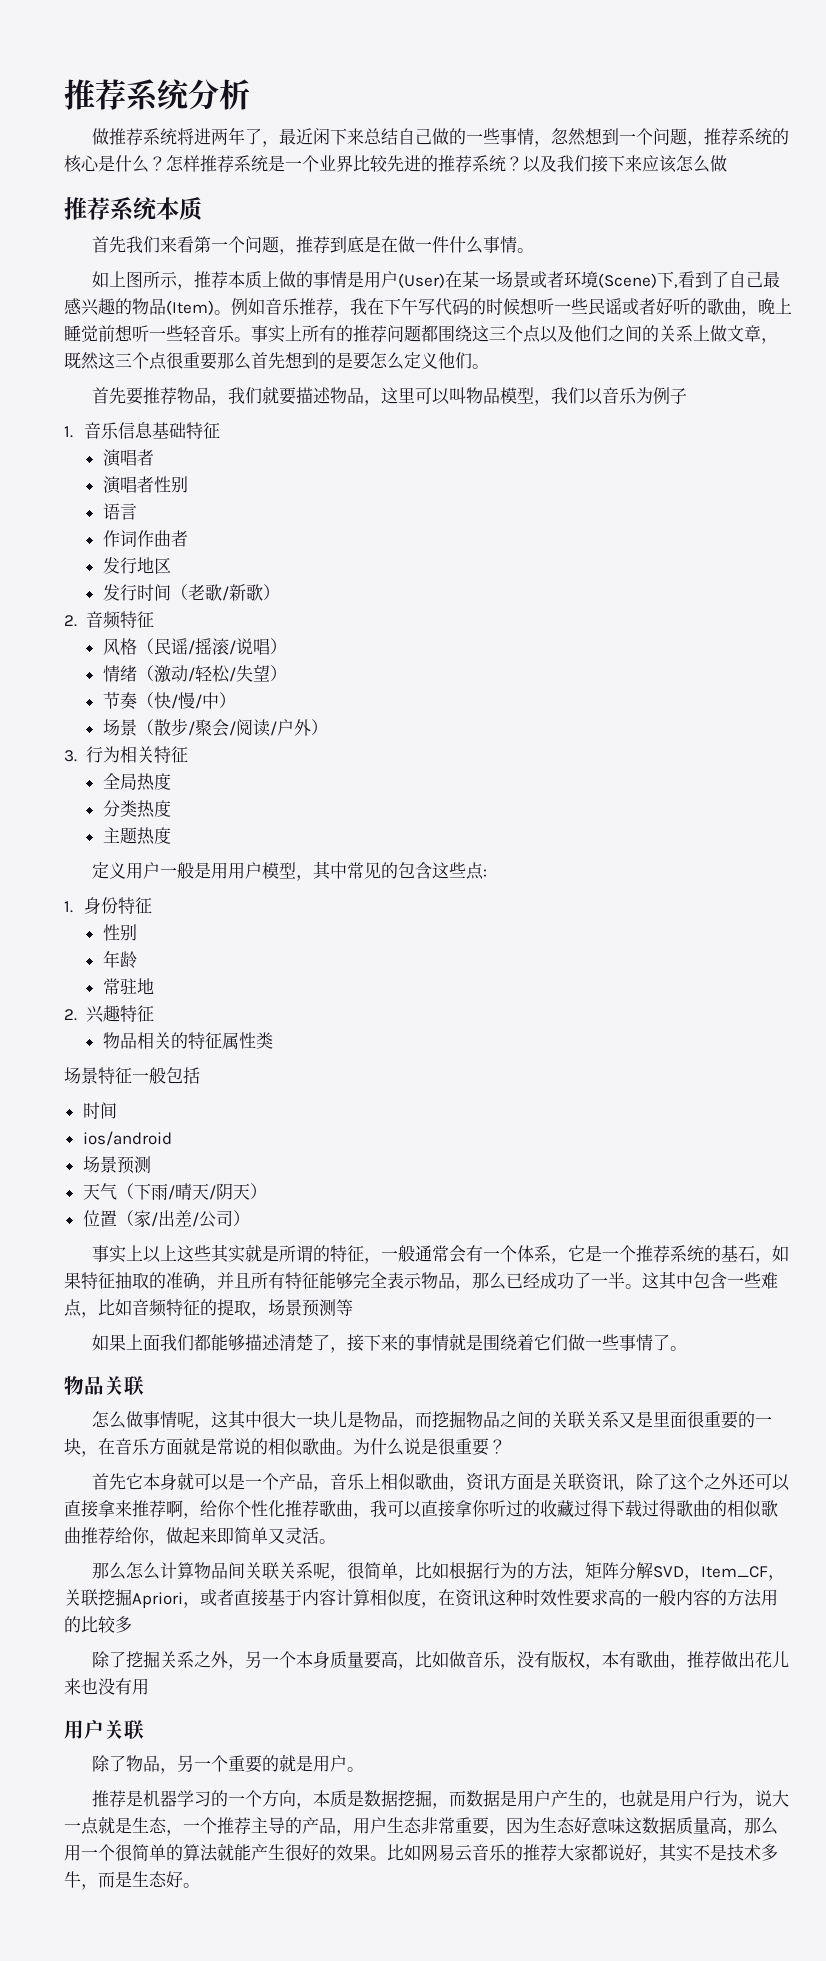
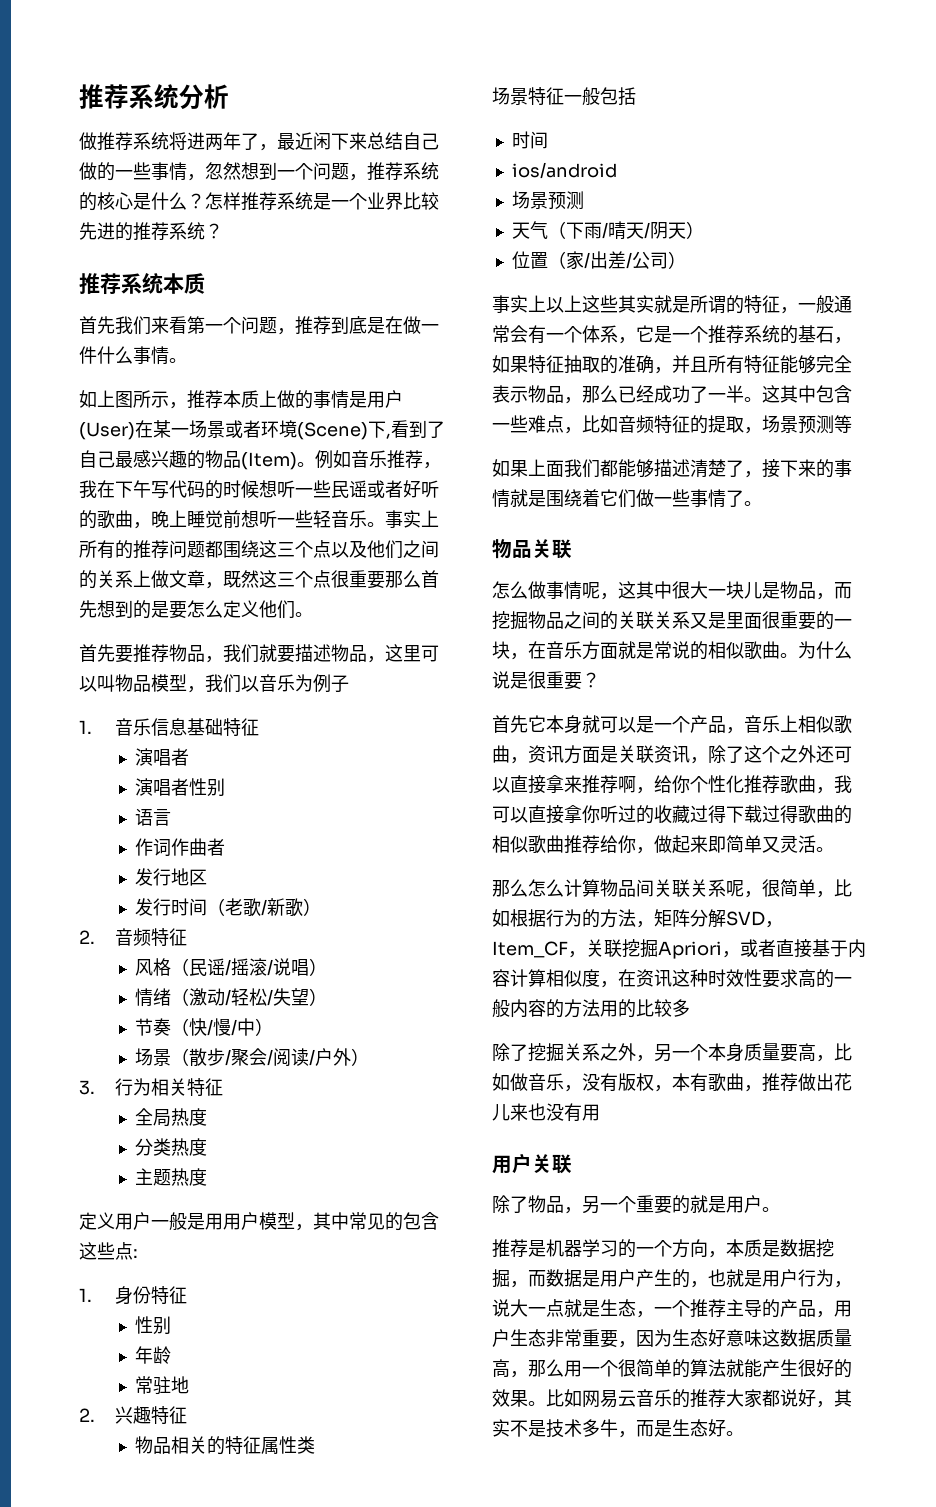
[523,155,727,173] 以及我们接下来应该怎么做 -> (223, 231) none

